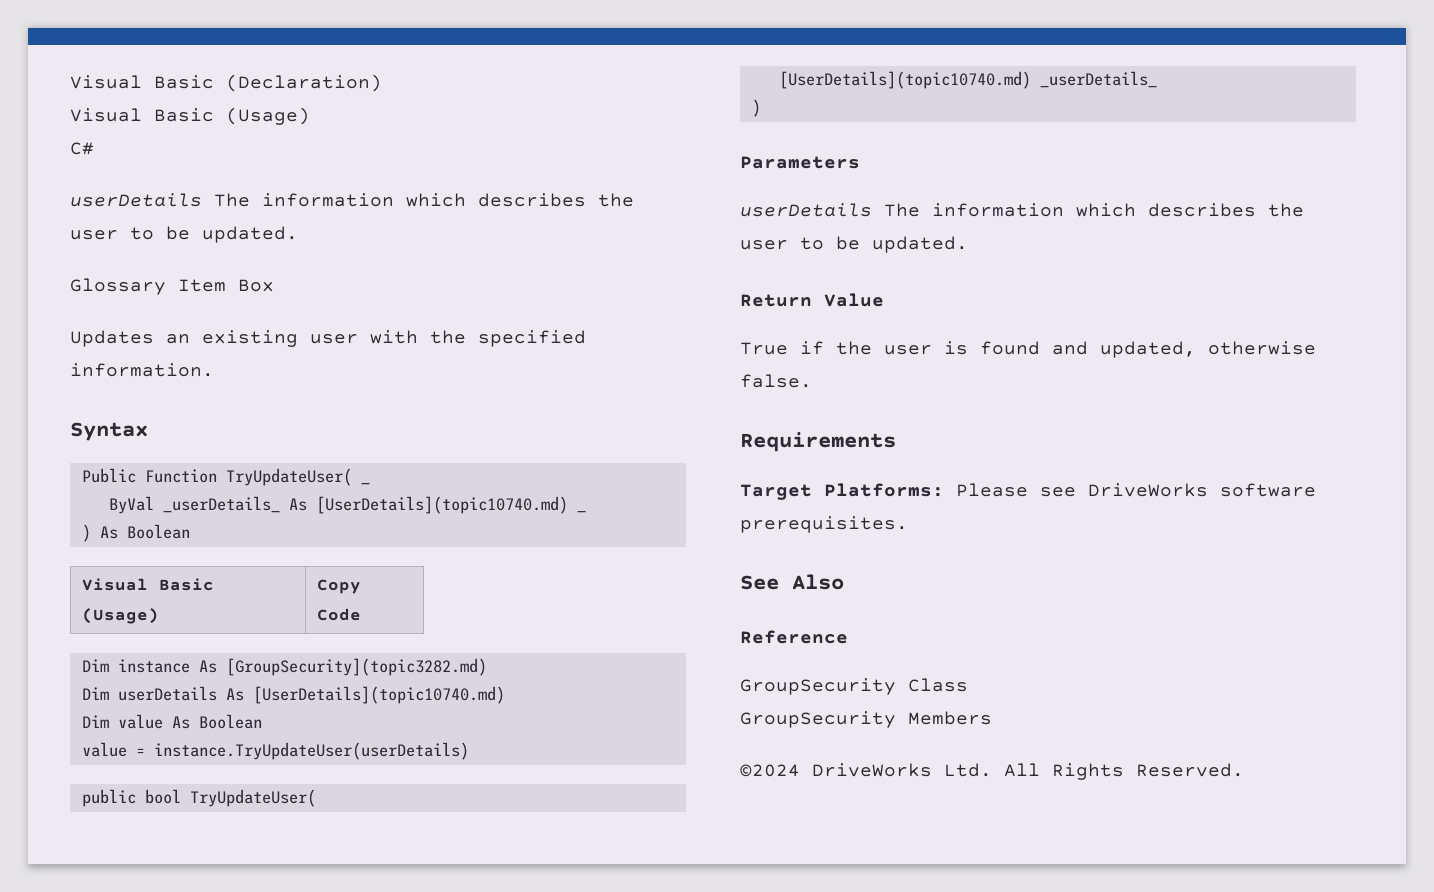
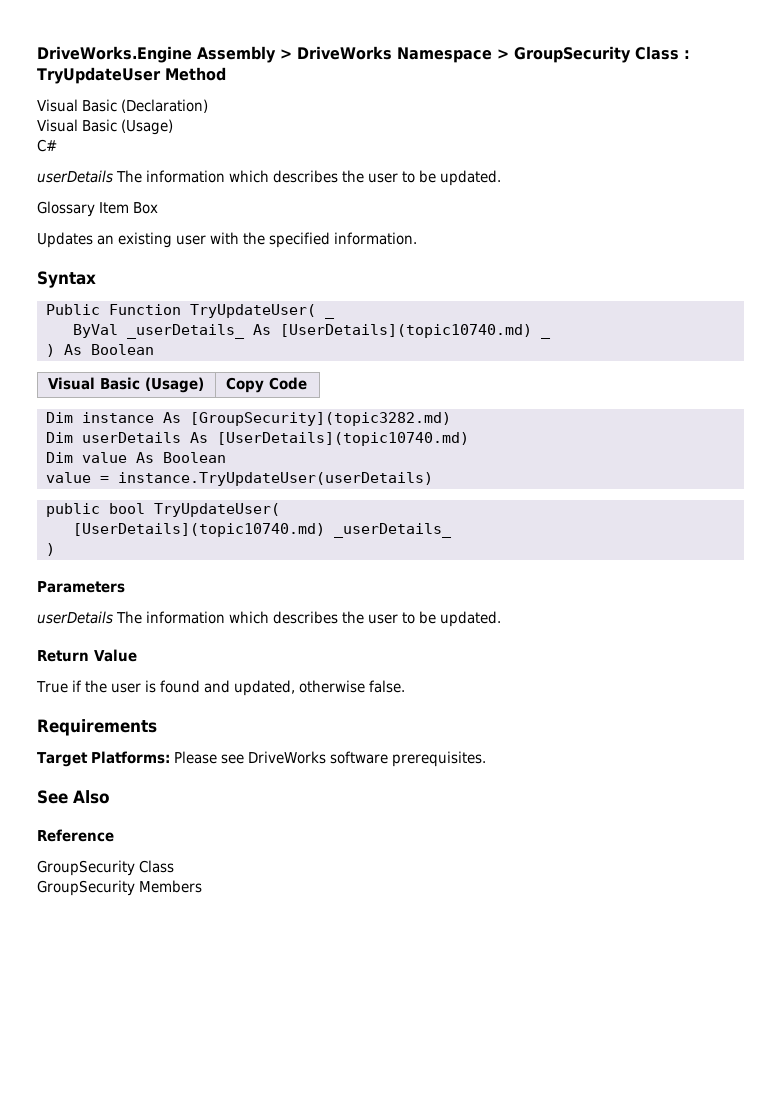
(70, 82) none -> [37,46,690,63] [37,67,226,84] DriveWorks.Engine Assembly > DriveWorks Namespace > GroupSecurity Class : TryUpdateUser Method //
[740,763,1244,780] // ©2024 DriveWorks Ltd. All Rights Reserved. -> (202, 886) none

